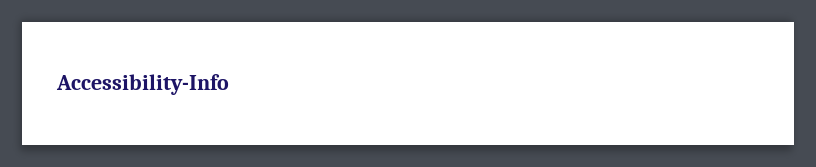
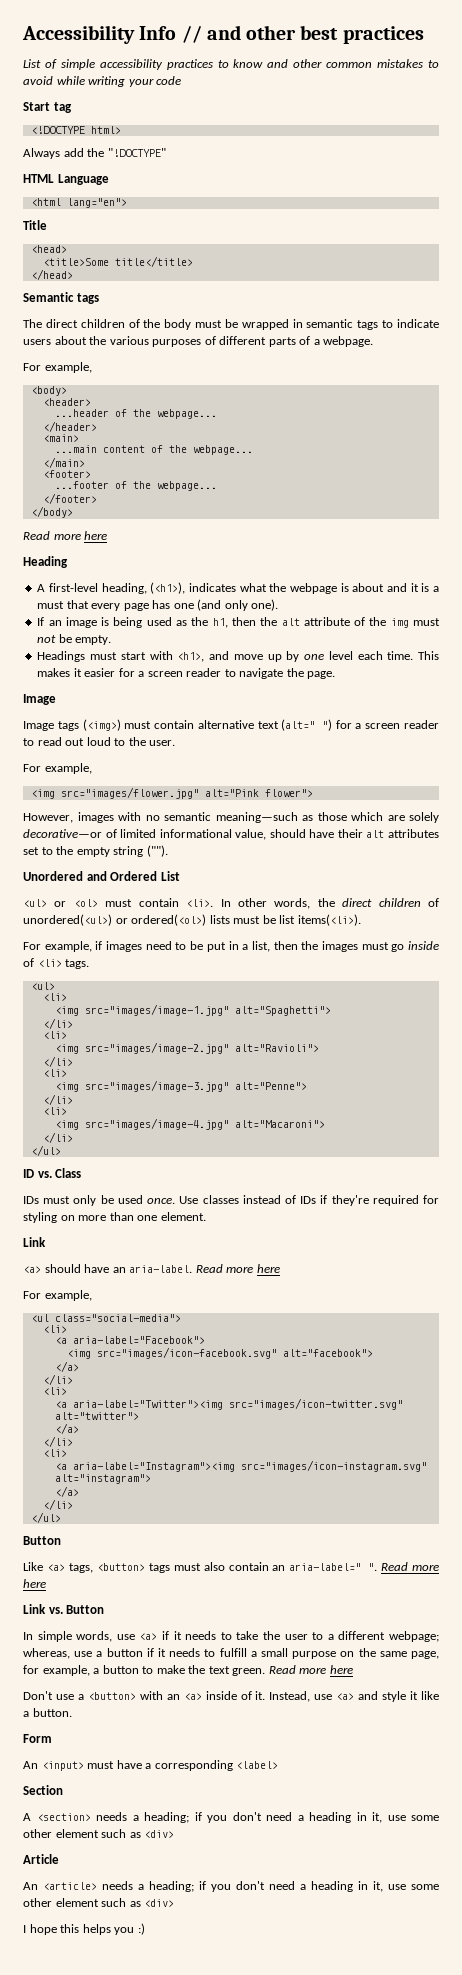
[56,74,229,95] Accessibility-Info -> [22,25,424,44] [23,59,440,70] [23,76,182,87] [23,102,72,113] [30,126,121,134] [23,148,166,159] [23,174,109,185] [30,198,127,208] [23,220,47,230] [30,245,67,253] [42,256,193,267] [30,269,73,280] [23,292,99,304] [23,319,440,330] [23,336,374,347] [23,362,92,373] [30,386,67,396] [42,398,91,406] [54,409,217,419] [42,421,97,432] [42,434,79,442] [54,445,253,455] [42,457,85,468] [42,470,91,478] [54,481,217,491] [42,493,97,504] [30,506,73,518] [23,531,108,540] [23,556,68,568] [37,582,439,594] [37,599,279,611] [37,617,440,628] [37,634,112,645] [37,651,439,662] [37,668,336,679] [23,694,56,705] [23,719,440,731] [23,737,176,746] [23,763,92,774] [30,787,313,799] [23,812,439,823] [23,829,439,840] [23,845,168,857] [23,871,180,881] [23,898,440,909] [23,914,361,926] [23,941,439,952] [23,958,90,969] [30,982,55,990] [42,993,67,1001] [54,1004,331,1016] [42,1018,73,1029] [42,1031,67,1039] [54,1042,319,1054] [42,1056,73,1067] [42,1069,67,1077] [54,1080,307,1092] [42,1094,73,1105] [42,1107,67,1115] [54,1118,325,1130] [42,1132,73,1143] [30,1145,61,1156] [23,1168,82,1178] [23,1195,440,1206] [23,1212,206,1223] [23,1237,46,1247] [23,1264,280,1273] [23,1290,92,1301] [30,1314,181,1322] [42,1325,67,1333] [54,1336,205,1344] [66,1347,373,1359] [54,1361,79,1372] [42,1374,73,1385] [42,1387,67,1395] [54,1398,403,1410] [54,1412,139,1420] [54,1423,79,1434] [42,1436,73,1447] [42,1449,67,1457] [54,1460,427,1472] [54,1474,151,1484] [54,1486,79,1497] [42,1499,73,1510] [30,1512,61,1523] [23,1536,61,1545] [23,1562,439,1573] [23,1579,46,1588] [23,1604,105,1614] [23,1631,440,1642] [23,1648,439,1659] [23,1665,353,1676] [23,1691,439,1702] [23,1708,72,1717] [23,1734,52,1743] [23,1760,279,1771] [23,1785,63,1795] [23,1812,439,1823] [23,1829,175,1838] [23,1854,59,1864] [23,1881,439,1892] [23,1898,175,1907] [23,1923,145,1935] Accessibility Info // and other best practices // List of simple accessibility practices to know and other common mistakes to avoid while writing your code // Start tag // <!DOCTYPE html> // Always add the "!DOCTYPE" // HTML Language // <html lang="en"> // Title // <head> // <title>Some title</title> // </head> // Semantic tags // The direct children of the body must be wrapped in semantic tags to indicate users about the various purposes of different parts of a webpage. // For example, // <body> // <header> // ...header of the webpage... // </header> // <main> // ...main content of the webpage... // </main> // <footer> // ...footer of the webpage... // </footer> // </body> // Read more here // Heading // A first-level heading, (<h1>), indicates what the webpage is about and it is a must that every page has one (and only one). // If an image is being used as the h1, then the alt attribute of the img must not be empty. // Headings must start with <h1>, and move up by one level each time. This makes it easier for a screen reader to navigate the page. // Image // Image tags (<img>) must contain alternative text (alt=" ") for a screen reader to read out loud to the user. // For example, // <img src="images/flower.jpg" alt="Pink flower"> // However, images with no semantic meaning—such as those which are solely decorative—or of limited informational value, should have their alt attributes set to the empty string (""). // Unordered and Ordered List // <ul> or <ol> must contain <li>. In other words, the direct children of unordered(<ul>) or ordered(<ol>) lists must be list items(<li>). // For example, if images need to be put in a list, then the images must go inside of <li> tags. // <ul> // <li> // <img src="images/image-1.jpg" alt="Spaghetti"> // </li> // <li> // <img src="images/image-2.jpg" alt="Ravioli"> // </li> // <li> // <img src="images/image-3.jpg" alt="Penne"> // </li> // <li> // <img src="images/image-4.jpg" alt="Macaroni"> // </li> // </ul> // ID vs. Class // IDs must only be used once. Use classes instead of IDs if they're required for styling on more than one element. // Link // <a> should have an aria-label. Read more here // For example, // <ul class="social-media"> // <li> // <a aria-label="Facebook"> // <img src="images/icon-facebook.svg" alt="facebook"> // </a> // </li> // <li> // <a aria-label="Twitter"><img src="images/icon-twitter.svg" alt="twitter"> // </a> // </li> // <li> // <a aria-label="Instagram"><img src="images/icon-instagram.svg" alt="instagram"> // </a> // </li> // </ul> // Button // Like <a> tags, <button> tags must also contain an aria-label=" ". Read more here // Link vs. Button // In simple words, use <a> if it needs to take the user to a different webpage; whereas, use a button if it needs to fulfill a small purpose on the same page, for example, a button to make the text green. Read more here // Don't use a <button> with an <a> inside of it. Instead, use <a> and style it like a button. // Form // An <input> must have a corresponding <label> // Section // A <section> needs a heading; if you don't need a heading in it, use some other element such as <div> // Article // An <article> needs a heading; if you don't need a heading in it, use some other element such as <div> // I hope this helps you :)

